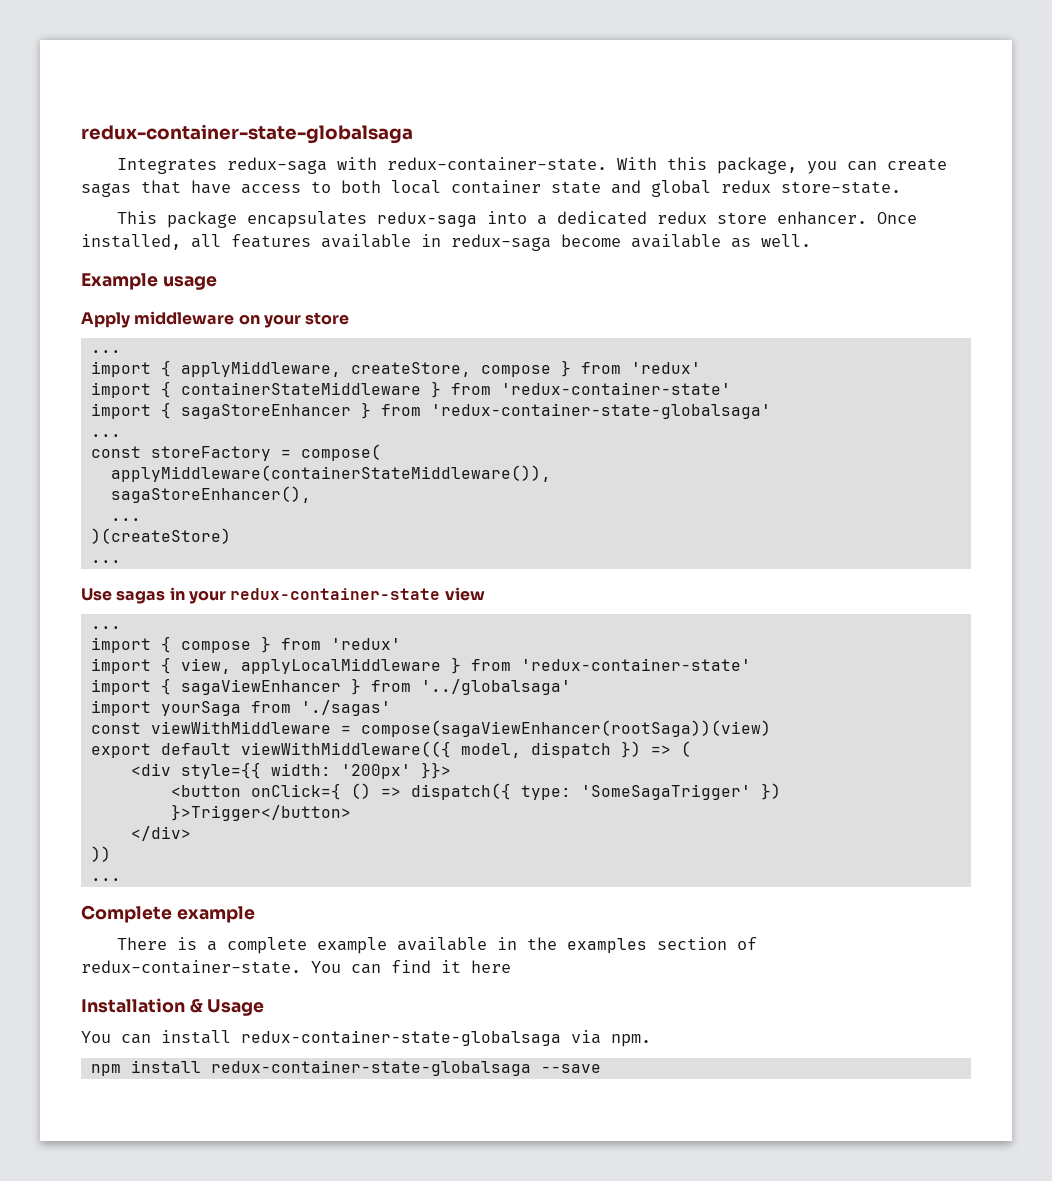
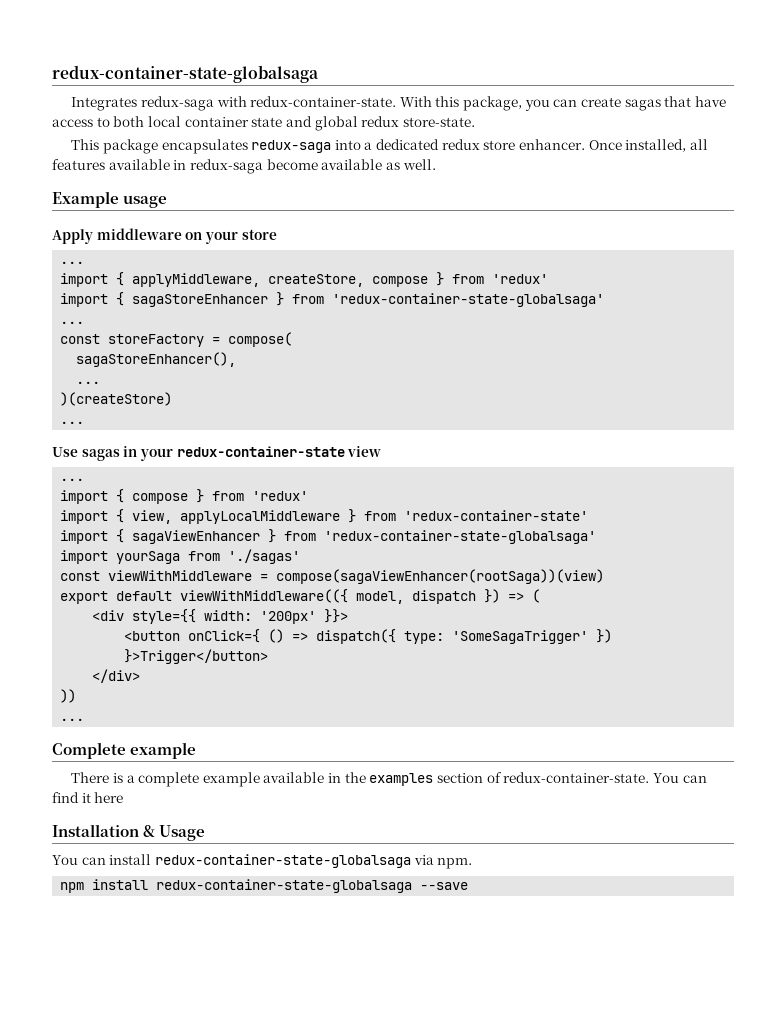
[90,381,731,398] // import { containerStateMiddleware } from 'redux-container-state' -> (549, 279) none
[110,465,551,482] // applyMiddleware(containerStateMiddleware()), -> (293, 339) none
[420,679,571,695] '../globalsaga' -> [324,530,597,544] 'redux-container-state-globalsaga'

